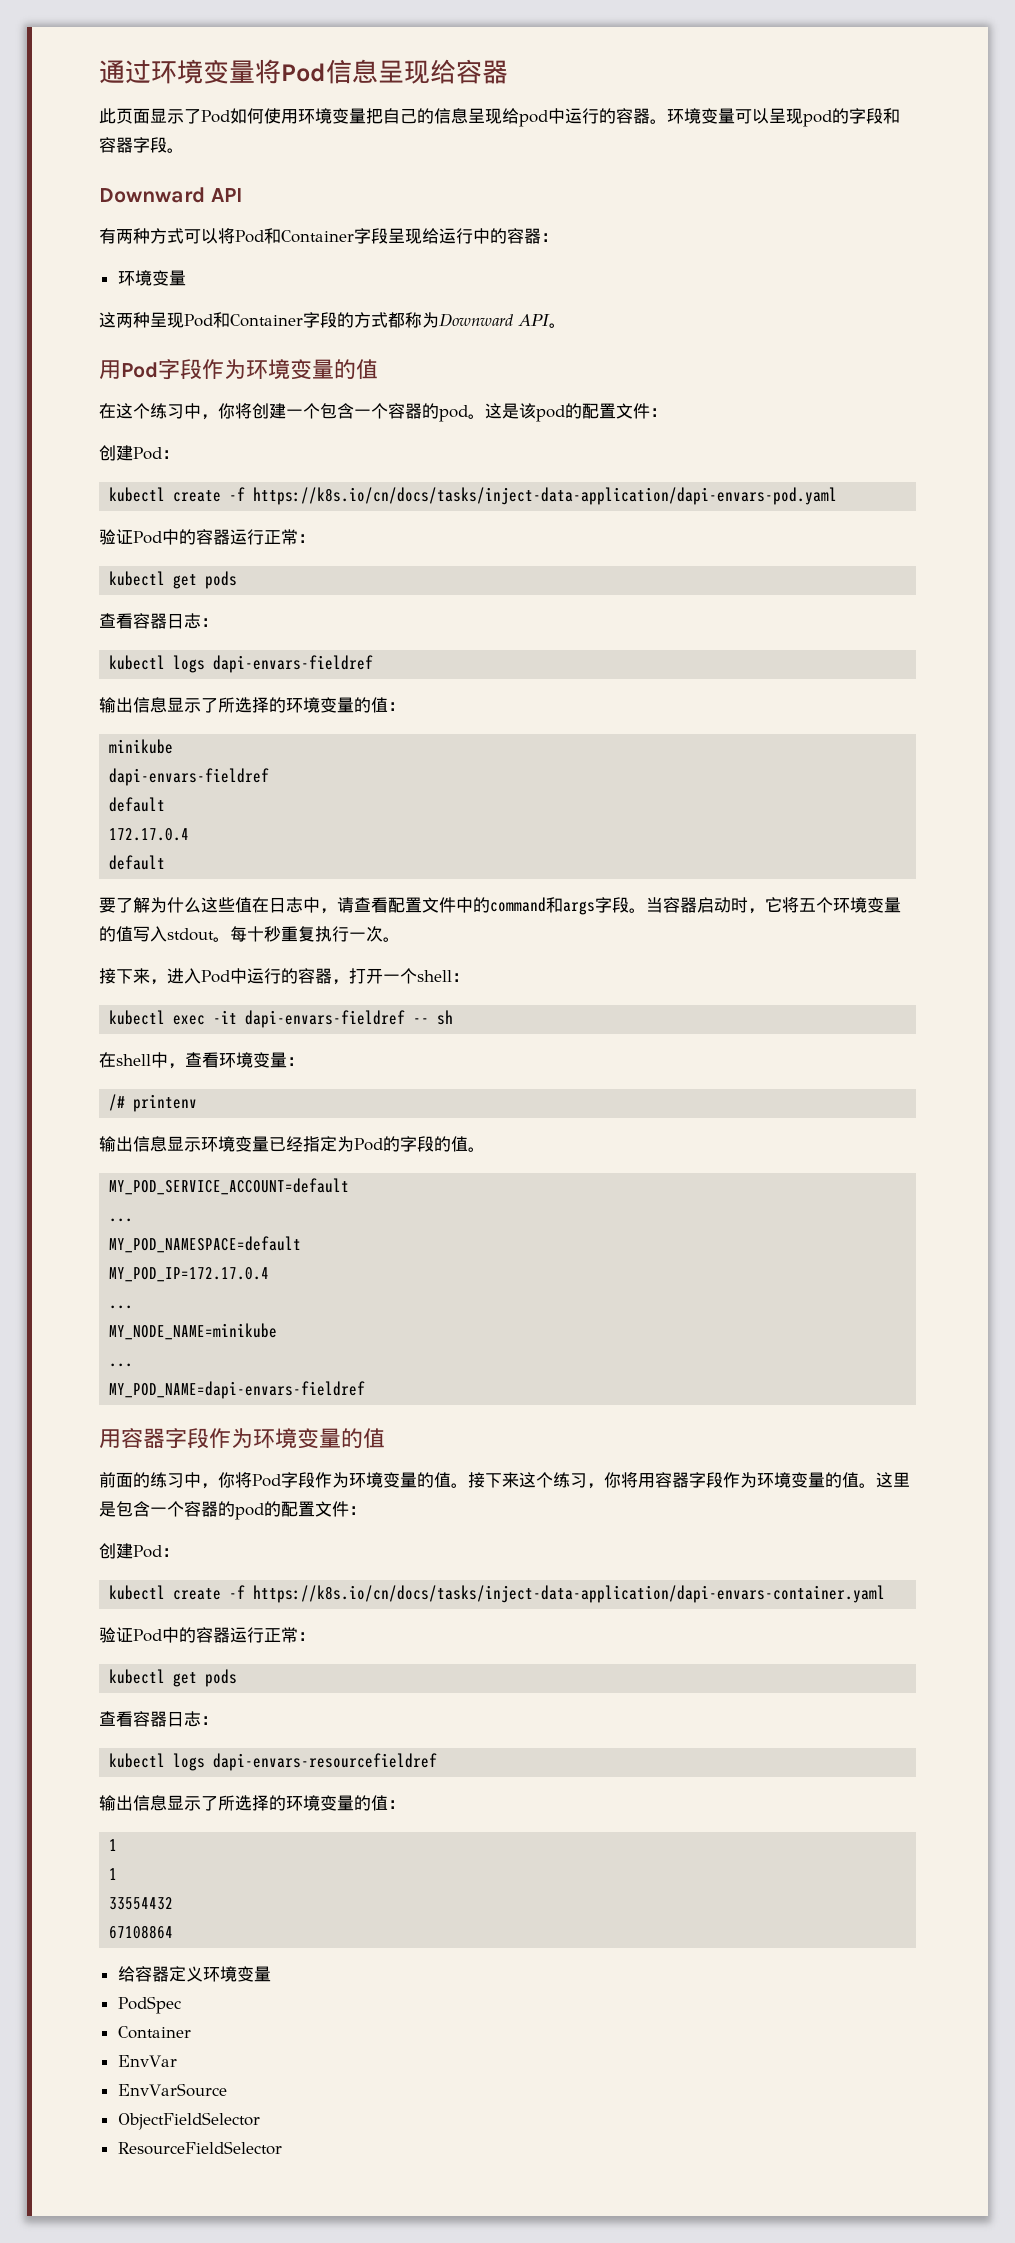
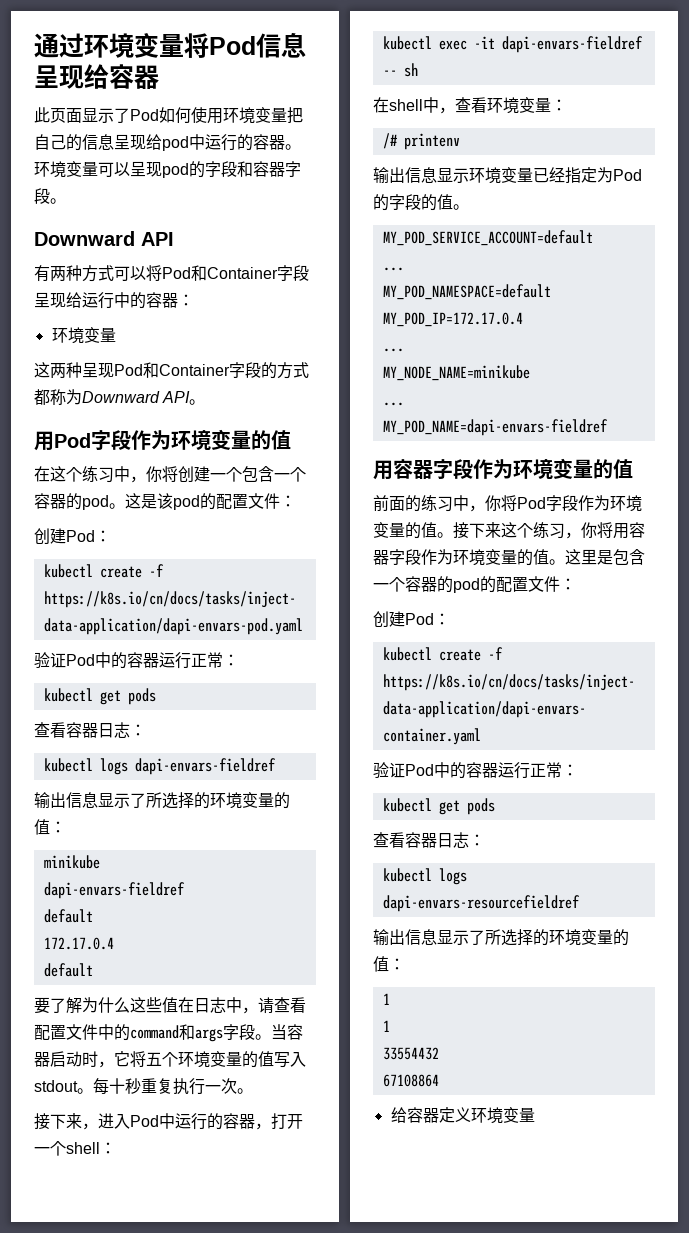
[117,1996,181,2014] [117,2026,191,2039] [117,2055,177,2067] [117,2083,227,2097] [117,2112,260,2130] [117,2141,282,2155] // PodSpec // Container // EnvVar // EnvVarSource // ObjectFieldSelector // ResourceFieldSelector -> (535, 1115) none

